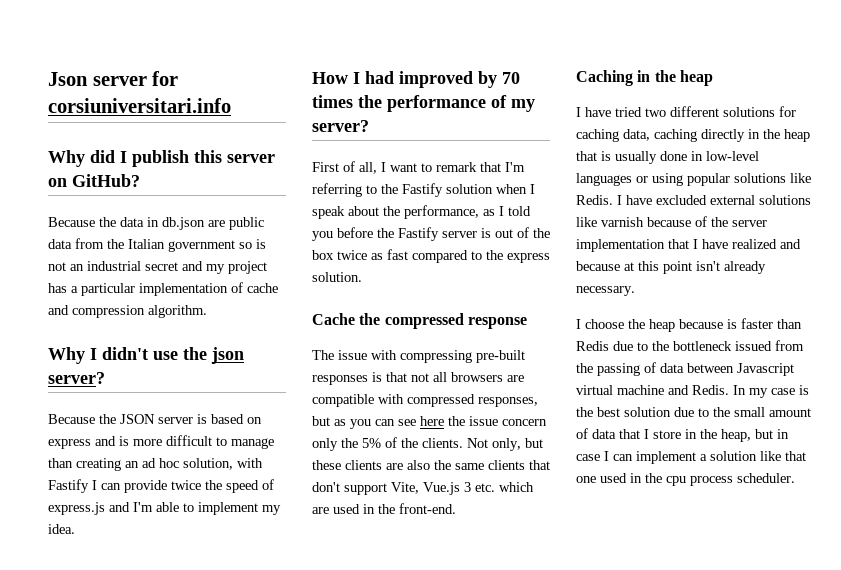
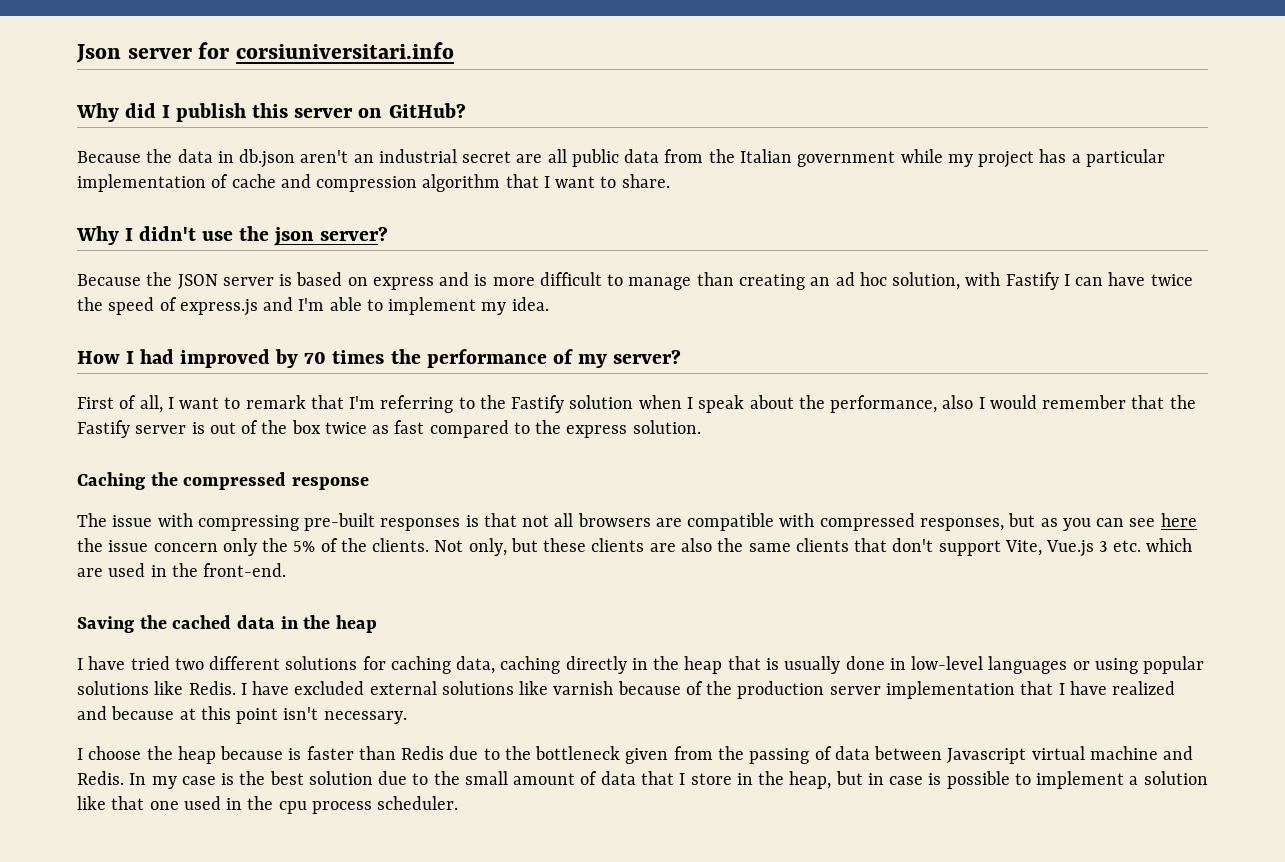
[208,220,225,227] are -> [300,149,567,163] aren't an industrial secret are all
[239,239,266,249] [48,261,203,271] so is not an industrial secret and -> [900,149,943,163] while
[148,305,207,318] algorithm. -> [422,174,670,192] algorithm that I want to share.
[124,480,167,493] provide -> [1108,272,1146,286] have
[483,206,531,216] [312,227,373,241] as I told you before -> [942,395,1165,409] also I would remember that
[312,313,355,325] Cache -> [77,472,145,490] Caching
[576,70,633,86] Caching -> [77,615,276,633] Saving the cached data
(728, 222) none -> [737,681,825,699] production
[724,261,766,274] already -> (319, 713) none
[735,341,772,351] issued -> [625,748,669,764] given
[604,451,633,461] I can -> [928,771,1031,789] is possible to

